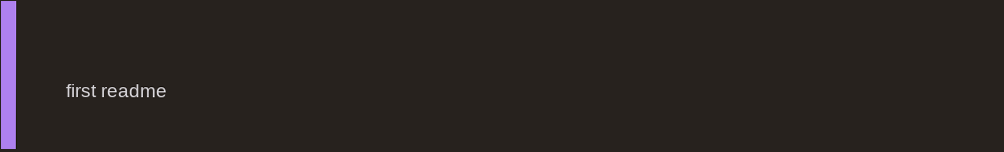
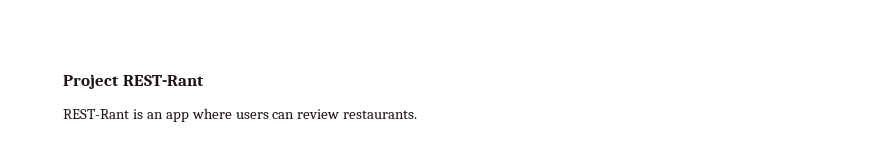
[65,84,168,98] first readme -> [63,74,204,89] [63,108,418,122] Project REST-Rant // REST-Rant is an app where users can review restaurants.

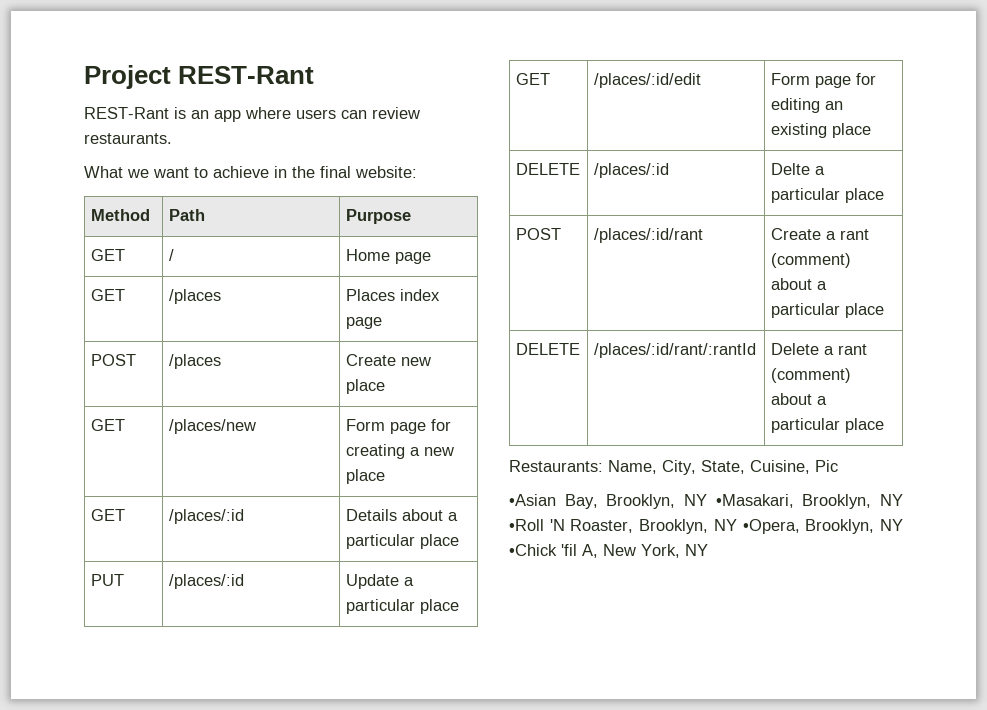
(418, 114) none -> [84,166,417,178] [90,209,150,221] [168,209,205,221] [345,209,411,224] [90,249,125,261] [168,249,174,261] [345,249,431,264] [90,289,125,301] [168,289,221,304] [345,289,440,301] [345,317,382,329] [90,354,136,366] [168,354,221,369] [345,354,431,366] [345,379,385,394] [90,419,125,431] [168,419,256,434] [345,419,451,434] [345,444,454,459] [345,469,385,484] [90,509,125,521] [168,509,244,524] [345,509,458,521] [345,534,459,549] [90,574,124,586] [168,574,244,589] [345,574,414,589] [345,599,459,614] [515,73,550,85] [593,73,701,88] [770,73,876,88] [770,98,843,113] [770,123,871,138] [515,163,580,175] [593,163,669,178] [770,163,825,175] [770,188,884,203] [515,228,561,240] [593,228,703,243] [770,228,869,240] [770,253,851,268] [770,278,827,290] [770,303,884,318] [515,343,580,355] [593,343,756,358] [770,343,867,355] [770,368,851,383] [770,393,827,405] [770,418,884,433] [509,460,838,475] [509,494,903,509] [509,519,903,534] [509,544,708,558] // What we want to achieve in the final website: // Method | Path | Purpose // GET | / | Home page // GET | /places | Places index page // POST | /places | Create new place // GET | /places/new | Form page for creating a new place // GET | /places/:id | Details about a particular place // PUT | /places/:id | Update a particular place // GET | /places/:id/edit | Form page for editing an existing place // DELETE | /places/:id | Delte a particular place // POST | /places/:id/rant | Create a rant (comment) about a particular place // DELETE | /places/:id/rant/:rantId | Delete a rant (comment) about a particular place // Restaurants: Name, City, State, Cuisine, Pic // •Asian Bay, Brooklyn, NY •Masakari, Brooklyn, NY •Roll 'N Roaster, Brooklyn, NY •Opera, Brooklyn, NY •Chick 'fil A, New York, NY

